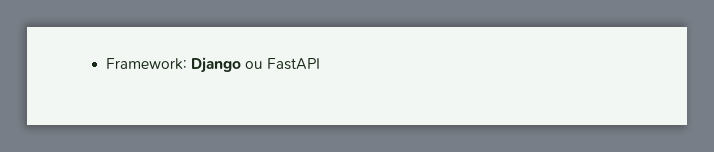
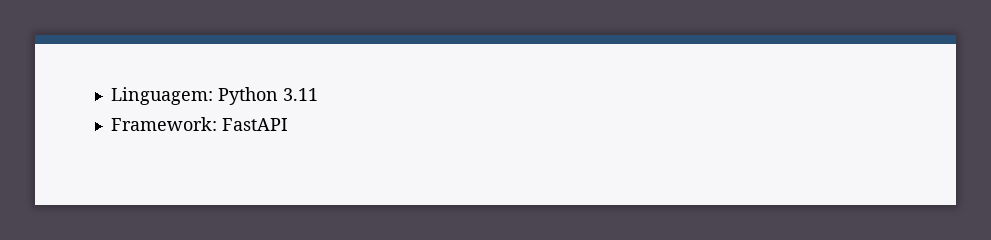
[106,57,263,73] Framework: Django ou -> [110,87,318,105] [110,117,217,131] Linguagem: Python 3.11 // Framework:

